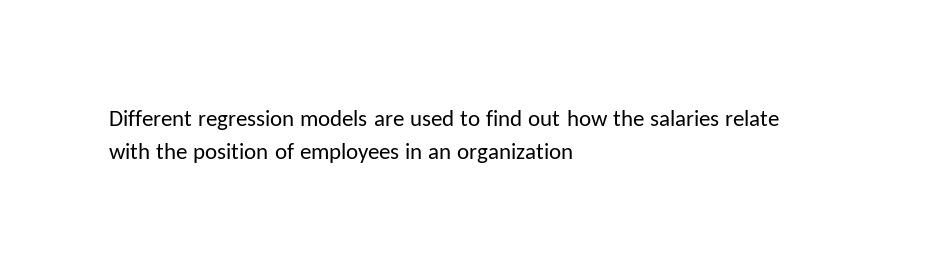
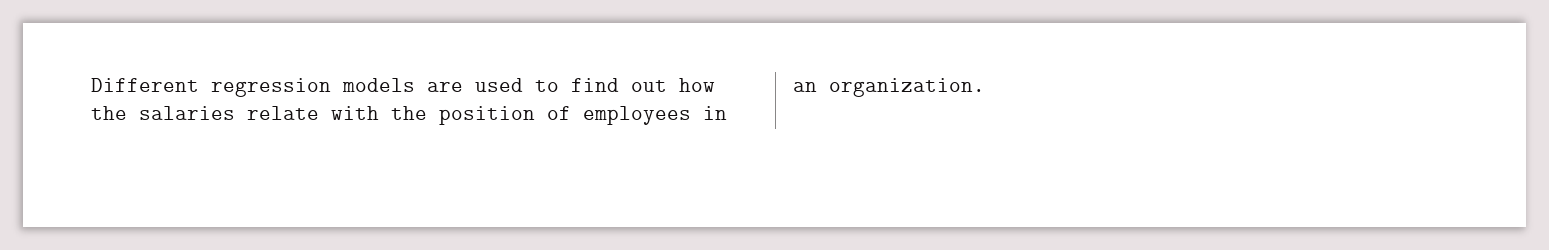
[457,143,574,163] organization -> [829,78,985,97] organization.

